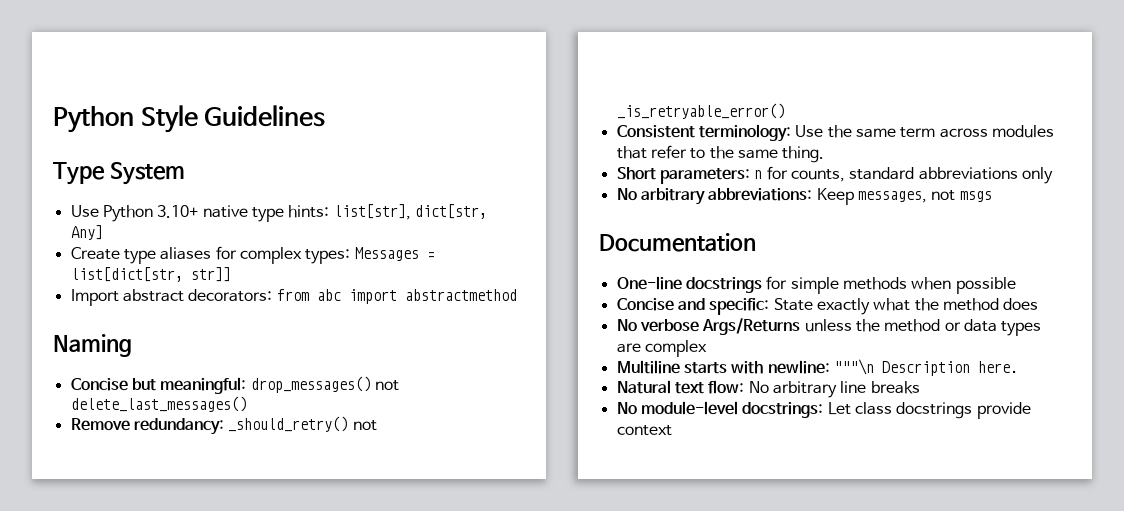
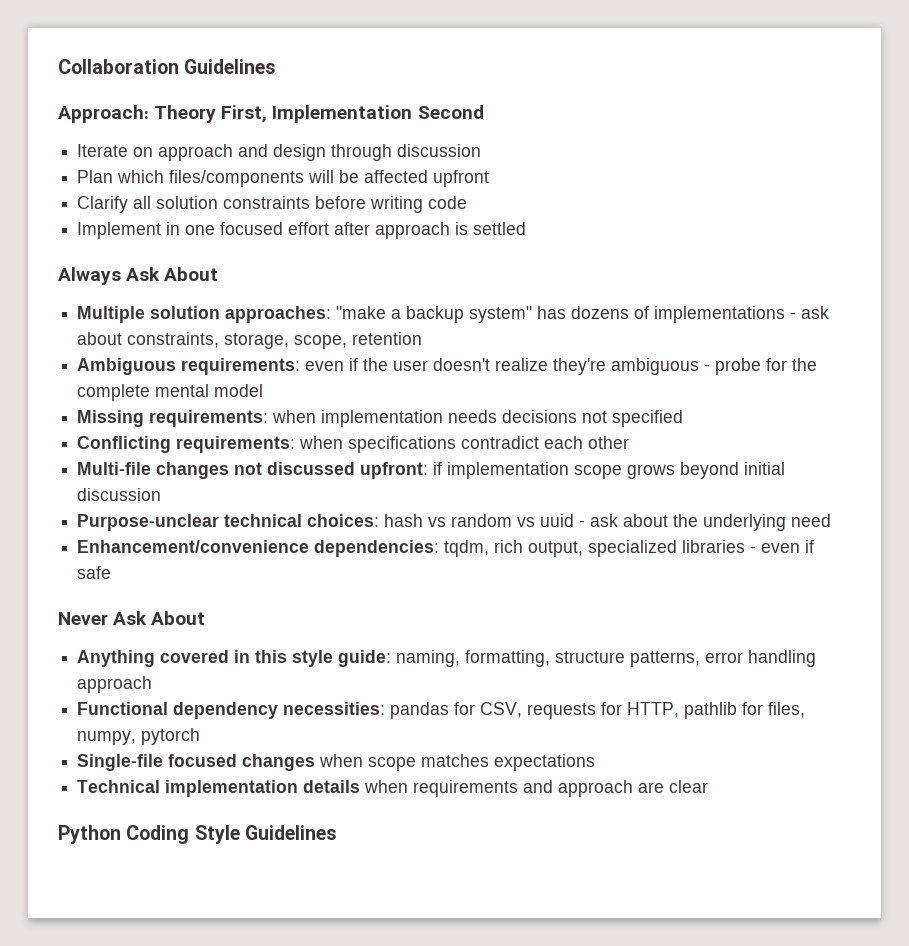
[53,105,326,133] [53,162,185,185] [70,204,487,222] [70,225,103,240] [70,246,435,264] [70,267,231,282] [70,289,517,306] [53,334,132,357] [70,376,399,394] [70,396,247,412] [70,416,377,435] [616,103,785,119] [616,124,1054,142] [616,145,825,163] [616,166,1053,184] [616,188,992,205] [599,233,756,252] [616,276,1016,294] [616,298,1039,315] [616,318,1042,336] [616,340,707,357] [616,359,1018,376] [616,380,920,398] [616,401,1031,419] [616,425,672,436] Python Style Guidelines // Type System // Use Python 3.10+ native type hints: list[str], dict[str, Any] // Create type aliases for complex types: Messages = list[dict[str, str]] // Import abstract decorators: from abc import abstractmethod // Naming // Concise but meaningful: drop_messages() not delete_last_messages() // Remove redundancy: _should_retry() not _is_retryable_error() // Consistent terminology: Use the same term across modules that refer to the same thing. // Short parameters: n for counts, standard abbreviations only // No arbitrary abbreviations: Keep messages, not msgs // Documentation // One-line docstrings for simple methods when possible // Concise and specific: State exactly what the method does // No verbose Args/Returns unless the method or data types are complex // Multiline starts with newline: """\n Description here. // Natural text flow: No arbitrary line breaks // No module-level docstrings: Let class docstrings provide context -> [58,59,276,74] [58,105,484,123] [77,144,482,161] [77,170,490,187] [77,196,468,213] [77,222,527,239] [58,267,219,285] [77,306,830,323] [77,332,423,349] [77,358,818,375] [77,384,264,401] [77,410,684,427] [77,436,630,453] [77,462,786,479] [77,488,162,501] [77,514,832,531] [77,540,815,557] [77,566,112,579] [58,611,206,625] [77,650,817,667] [77,676,153,693] [77,702,806,719] [77,728,201,745] [77,754,596,771] [77,780,709,797] [58,825,336,844] Collaboration Guidelines // Approach: Theory First, Implementation Second // Iterate on approach and design through discussion // Plan which files/components will be affected upfront // Clarify all solution constraints before writing code // Implement in one focused effort after approach is settled // Always Ask About // Multiple solution approaches: "make a backup system" has dozens of implementations - ask about constraints, storage, scope, retention // Ambiguous requirements: even if the user doesn't realize they're ambiguous - probe for the complete mental model // Missing requirements: when implementation needs decisions not specified // Conflicting requirements: when specifications contradict each other // Multi-file changes not discussed upfront: if implementation scope grows beyond initial discussion // Purpose-unclear technical choices: hash vs random vs uuid - ask about the underlying need // Enhancement/convenience dependencies: tqdm, rich output, specialized libraries - even if safe // Never Ask About // Anything covered in this style guide: naming, formatting, structure patterns, error handling approach // Functional dependency necessities: pandas for CSV, requests for HTTP, pathlib for files, numpy, pytorch // Single-file focused changes when scope matches expectations // Technical implementation details when requirements and approach are clear // Python Coding Style Guidelines

